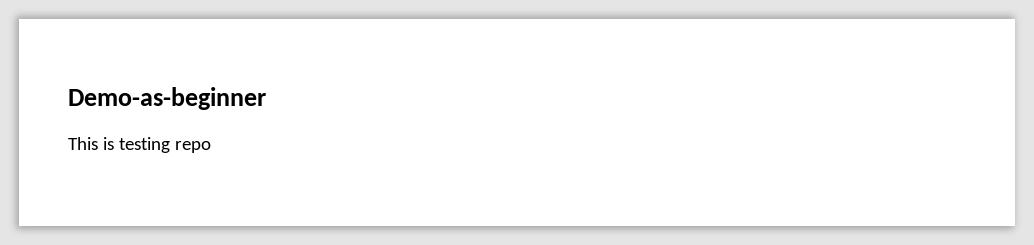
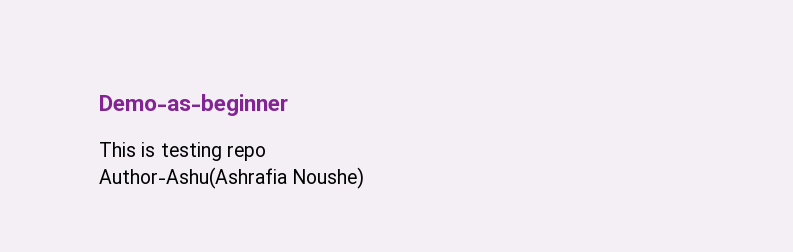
(211, 147) none -> [99,167,365,189] // Author-Ashu(Ashrafia Noushe)

